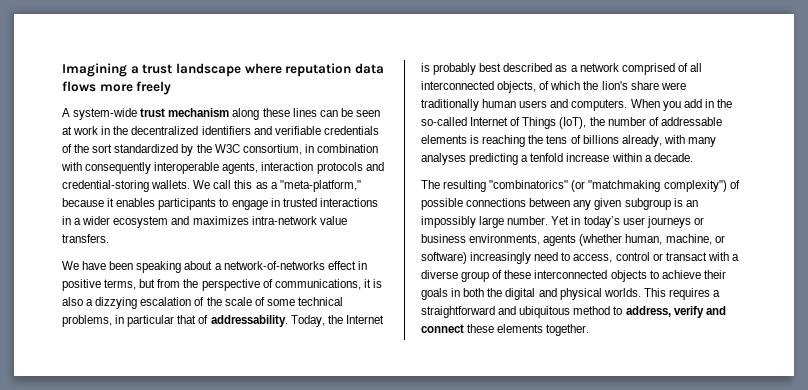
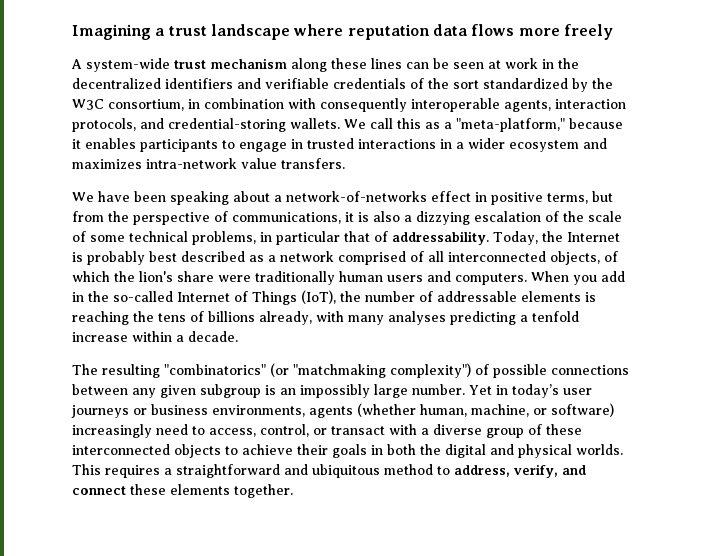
[316,162,363,174] protocols -> [72,118,136,132] protocols,
[615,252,650,261] control -> [260,424,309,437] control,
[673,306,704,318] verify -> [513,464,558,478] verify,

